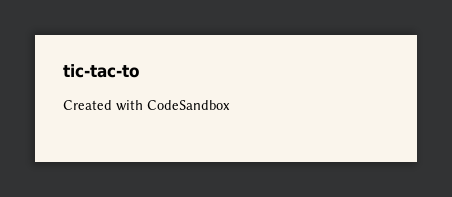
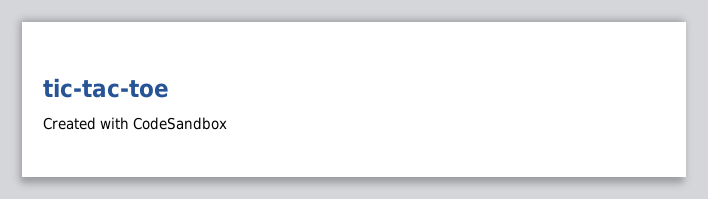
[63,64,140,78] tic-tac-to -> [43,78,169,98] tic-tac-toe

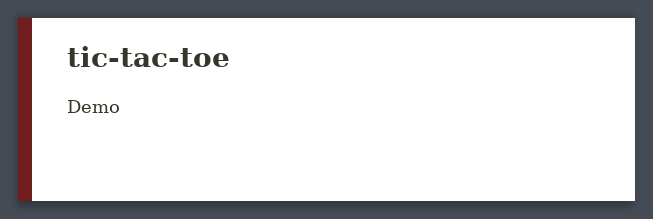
[43,117,228,130] Created with CodeSandbox -> [67,100,120,113] Demo

